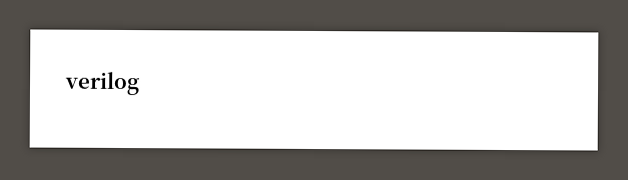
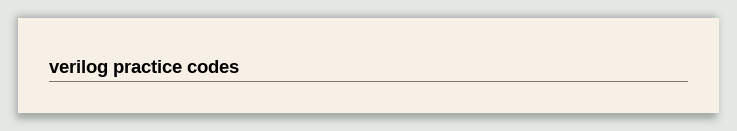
(140, 83) none -> [113,60,239,77] practice codes

